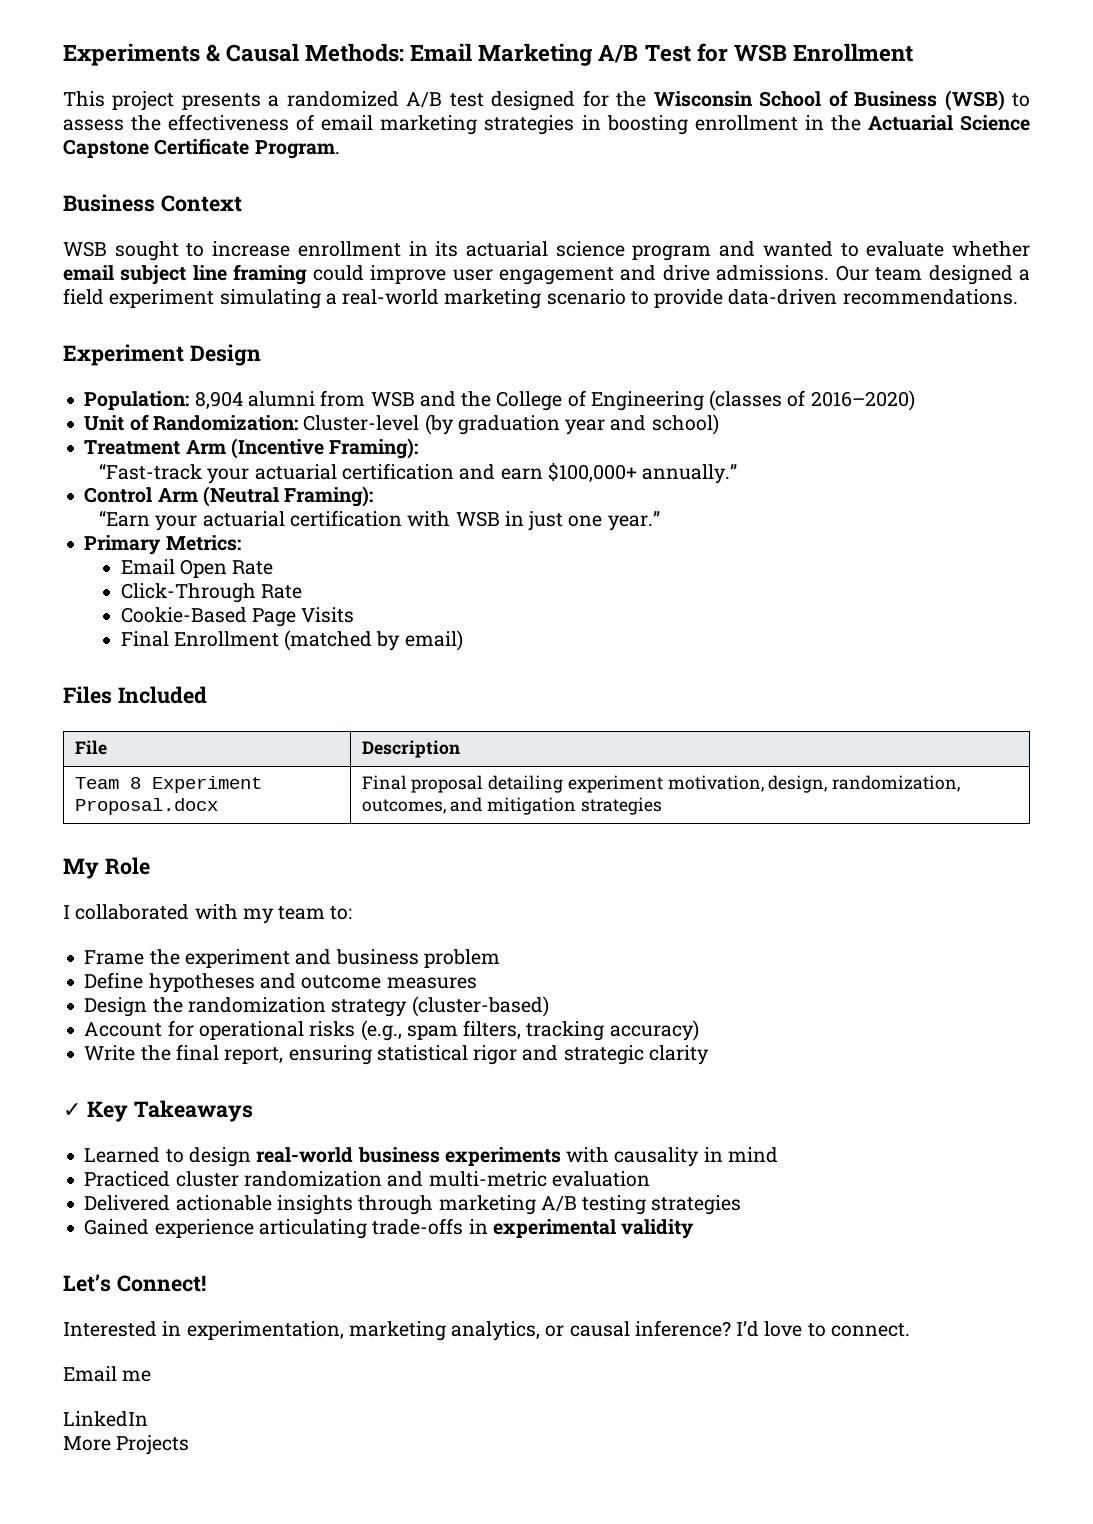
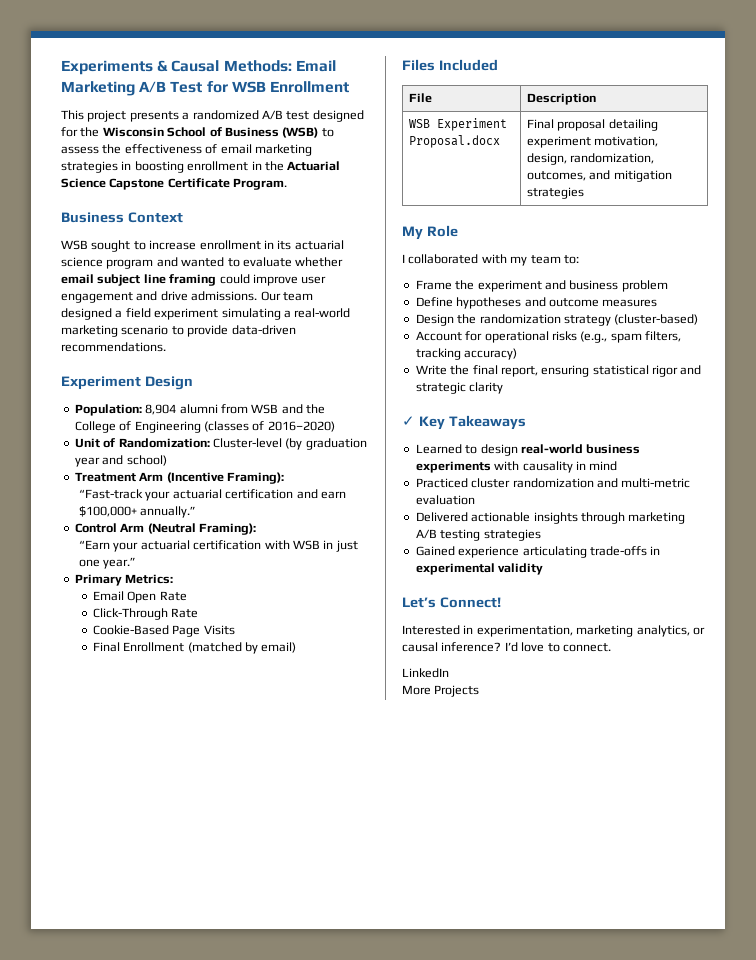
[74,777,141,789] Team 8 -> [409,119,431,128] WSB
[63,1366,152,1382] // Email me -> (611, 647) none

